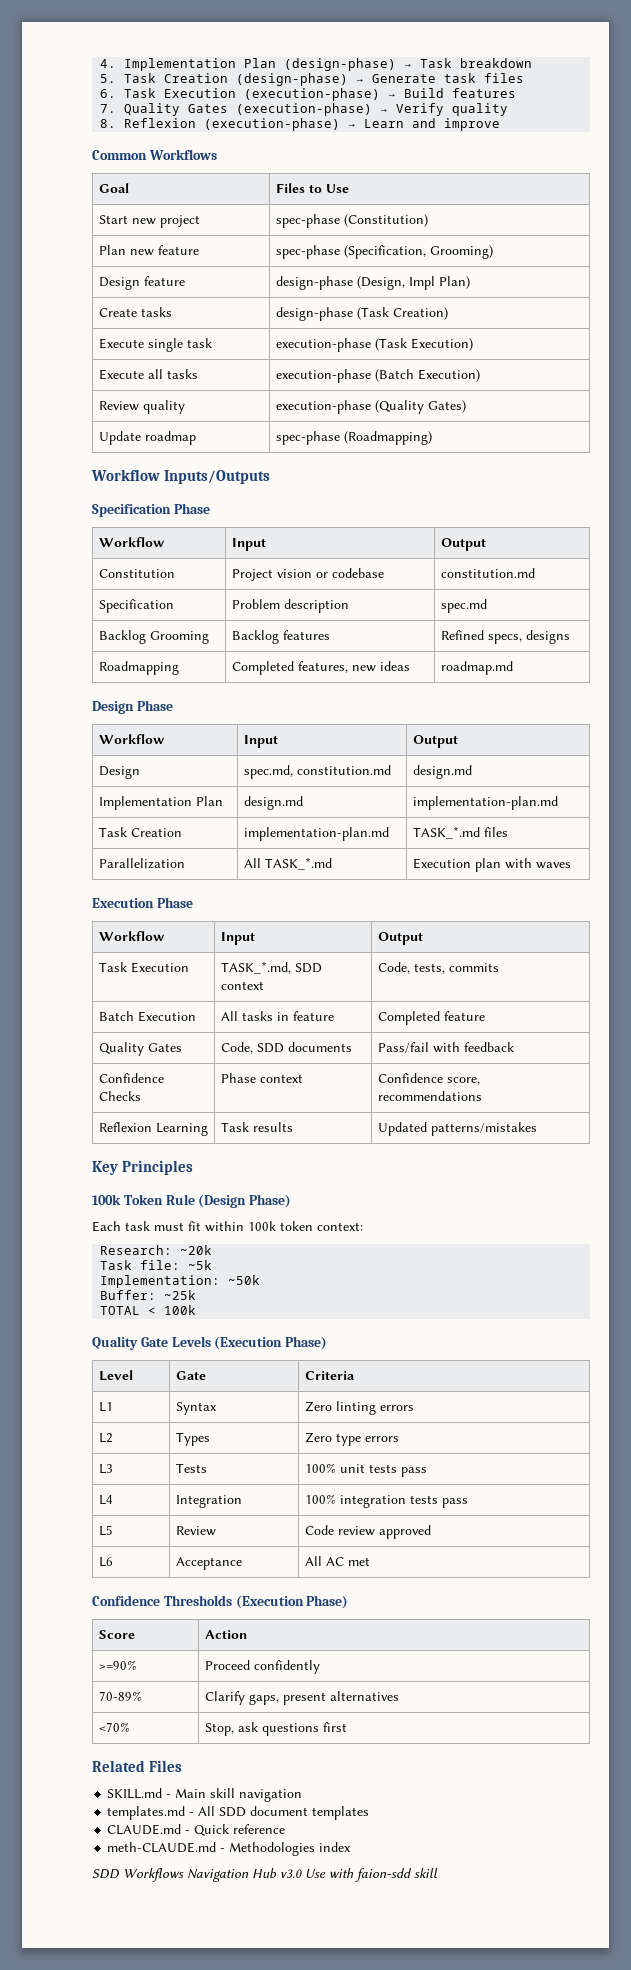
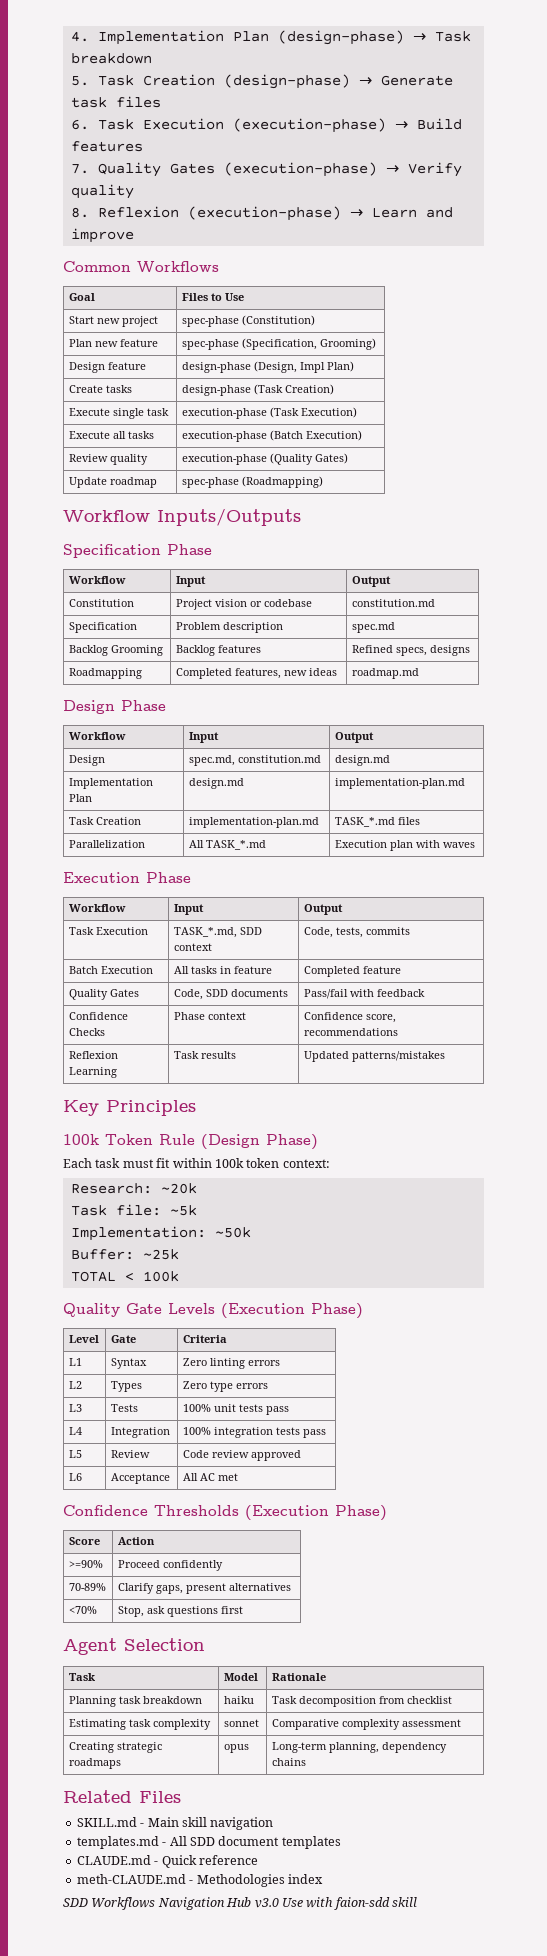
(347, 1727) none -> [63,1638,205,1655] [68,1673,95,1681] [223,1673,258,1681] [271,1673,326,1681] [68,1696,202,1707] [223,1696,254,1704] [271,1696,452,1707] [68,1719,211,1730] [223,1719,259,1727] [271,1719,461,1730] [68,1742,162,1753] [68,1758,121,1769] [223,1744,249,1753] [271,1742,447,1753] [271,1758,306,1766] // Agent Selection // Task | Model | Rationale // Planning task breakdown | haiku | Task decomposition from checklist // Estimating task complexity | sonnet | Comparative complexity assessment // Creating strategic roadmaps | opus | Long-term planning, dependency chains

